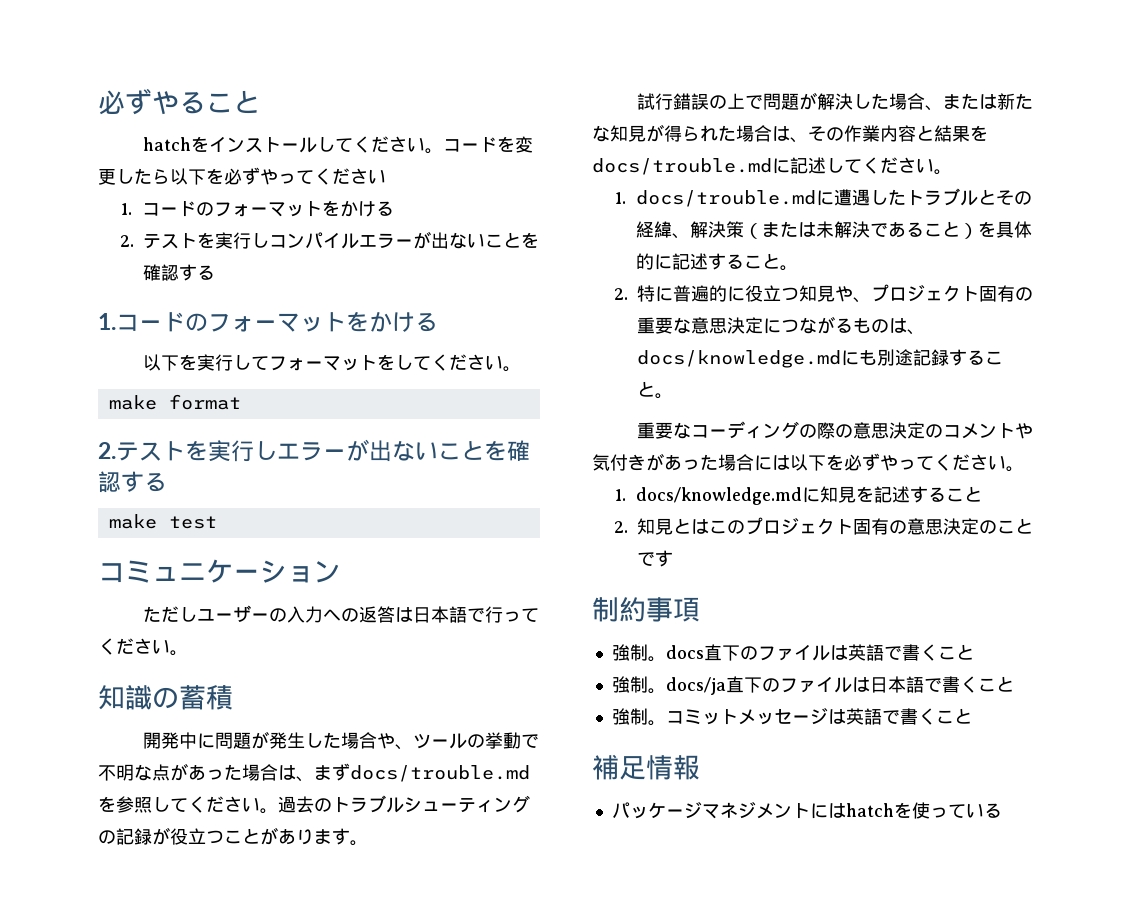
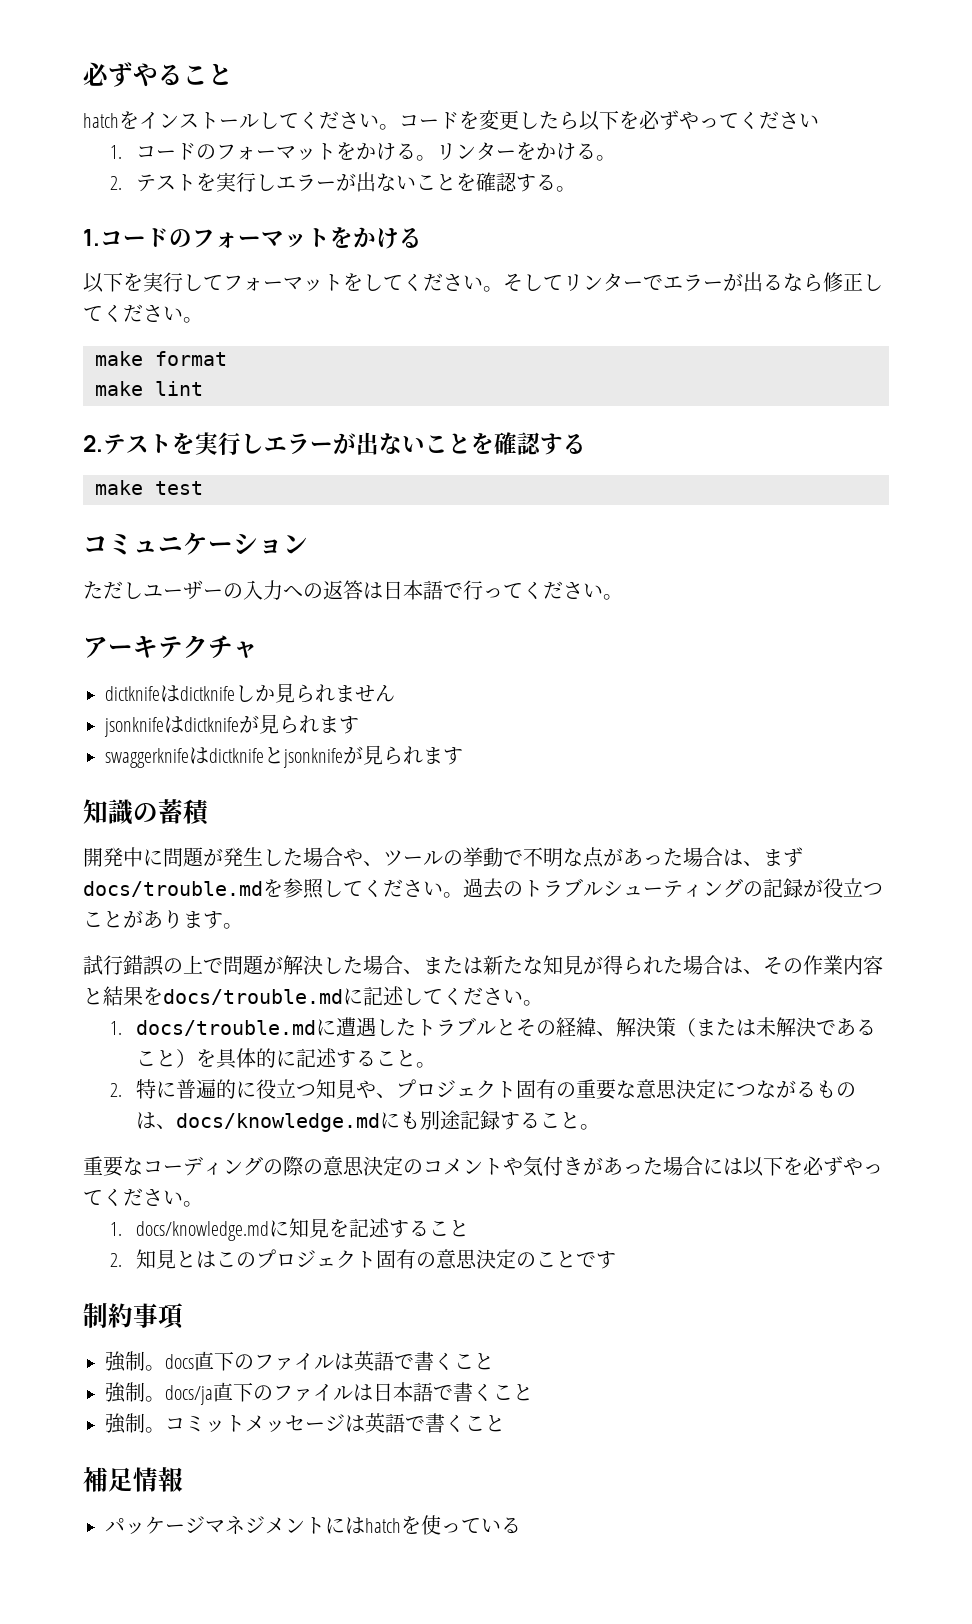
[120,231,540,249] [143,264,216,281] // 2.テストを実行しコンパイルエラーが出ないことを確認する -> [416,142,617,161] [109,172,577,192] 。リンターをかける。 // 2.テストを実行しエラーが出ないことを確認する。
(522, 369) none -> [503,272,883,292] [83,304,203,323] そしてリンターでエラーが出るなら修正してください。
(241, 402) none -> [95,381,203,396] // make lint
(188, 653) none -> [83,635,258,659] [105,683,395,703] [104,714,359,737] [105,745,463,768] // アーキテクチャ // dictknifeはdictknifeしか見られません // jsonknifeはdictknifeが見られます // swaggerknifeはdictknifeとjsonknifeが見られます

